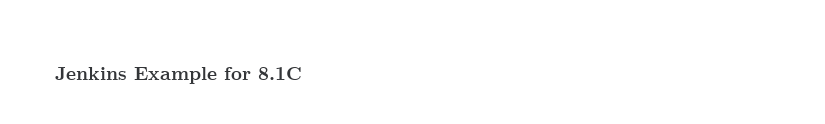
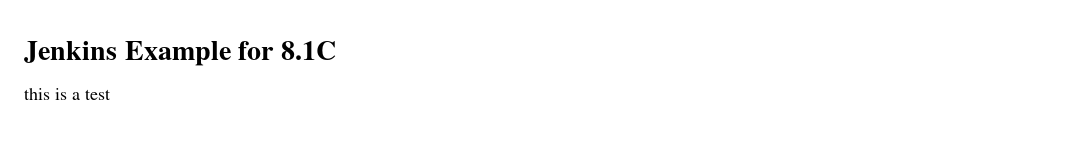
(302, 73) none -> [24,88,111,100] // this is a test

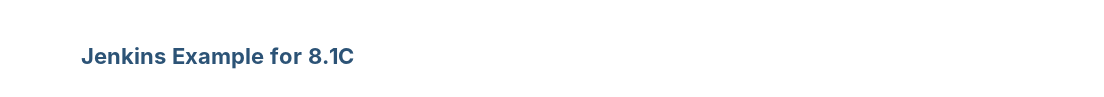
[24,88,111,100] // this is a test -> (354, 56) none

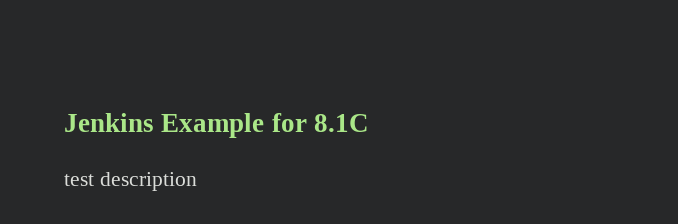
(354, 56) none -> [64,172,197,191] // test description

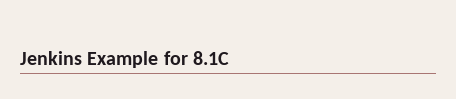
[64,172,197,191] // test description -> (229, 58) none

